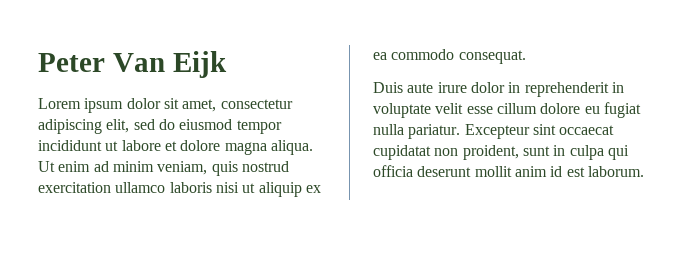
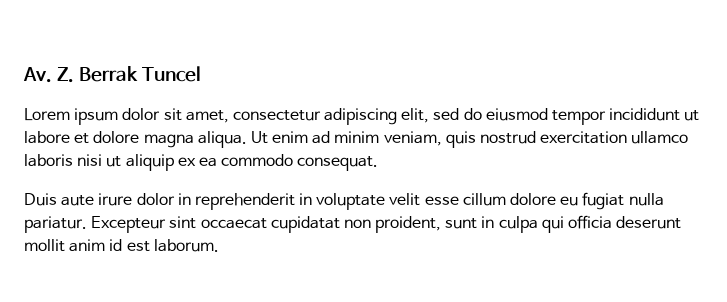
[38,51,227,78] Peter Van Eijk -> [23,66,202,83] Av. Z. Berrak Tuncel

